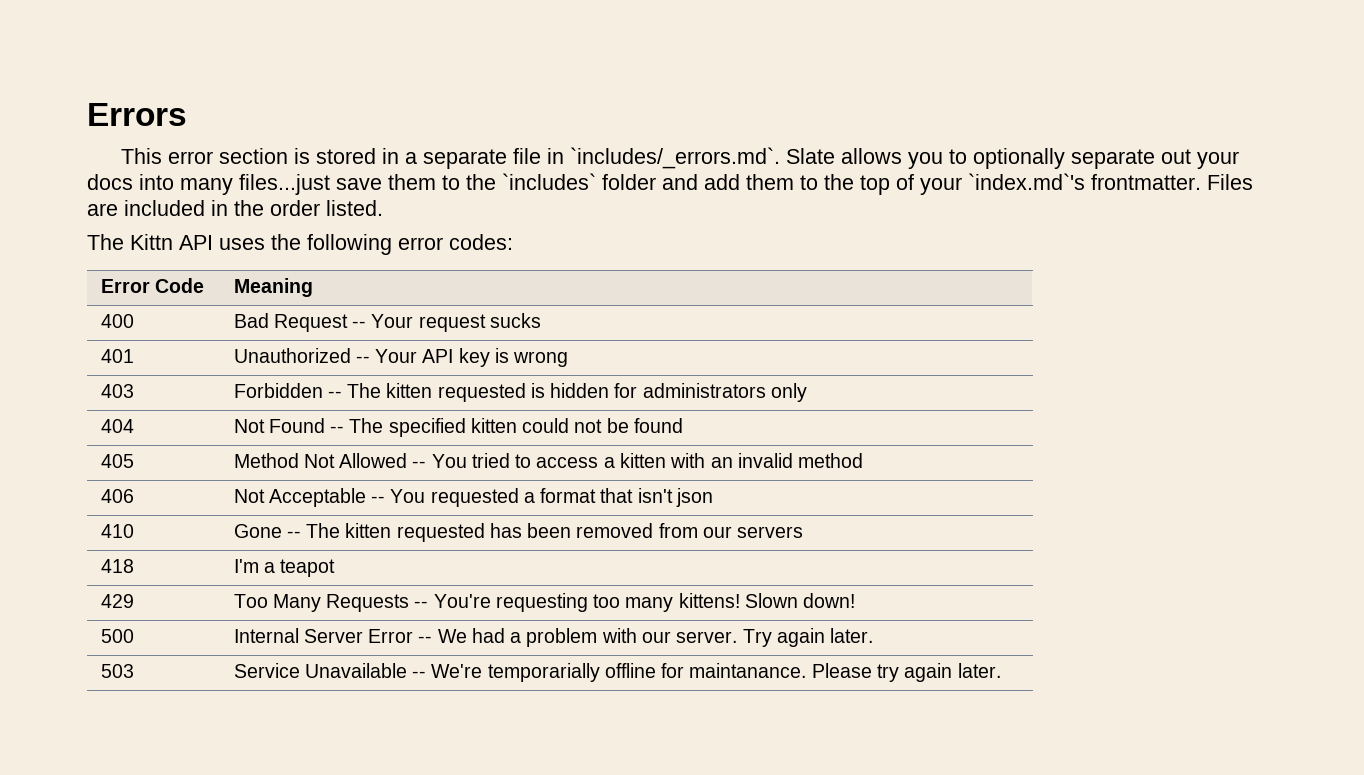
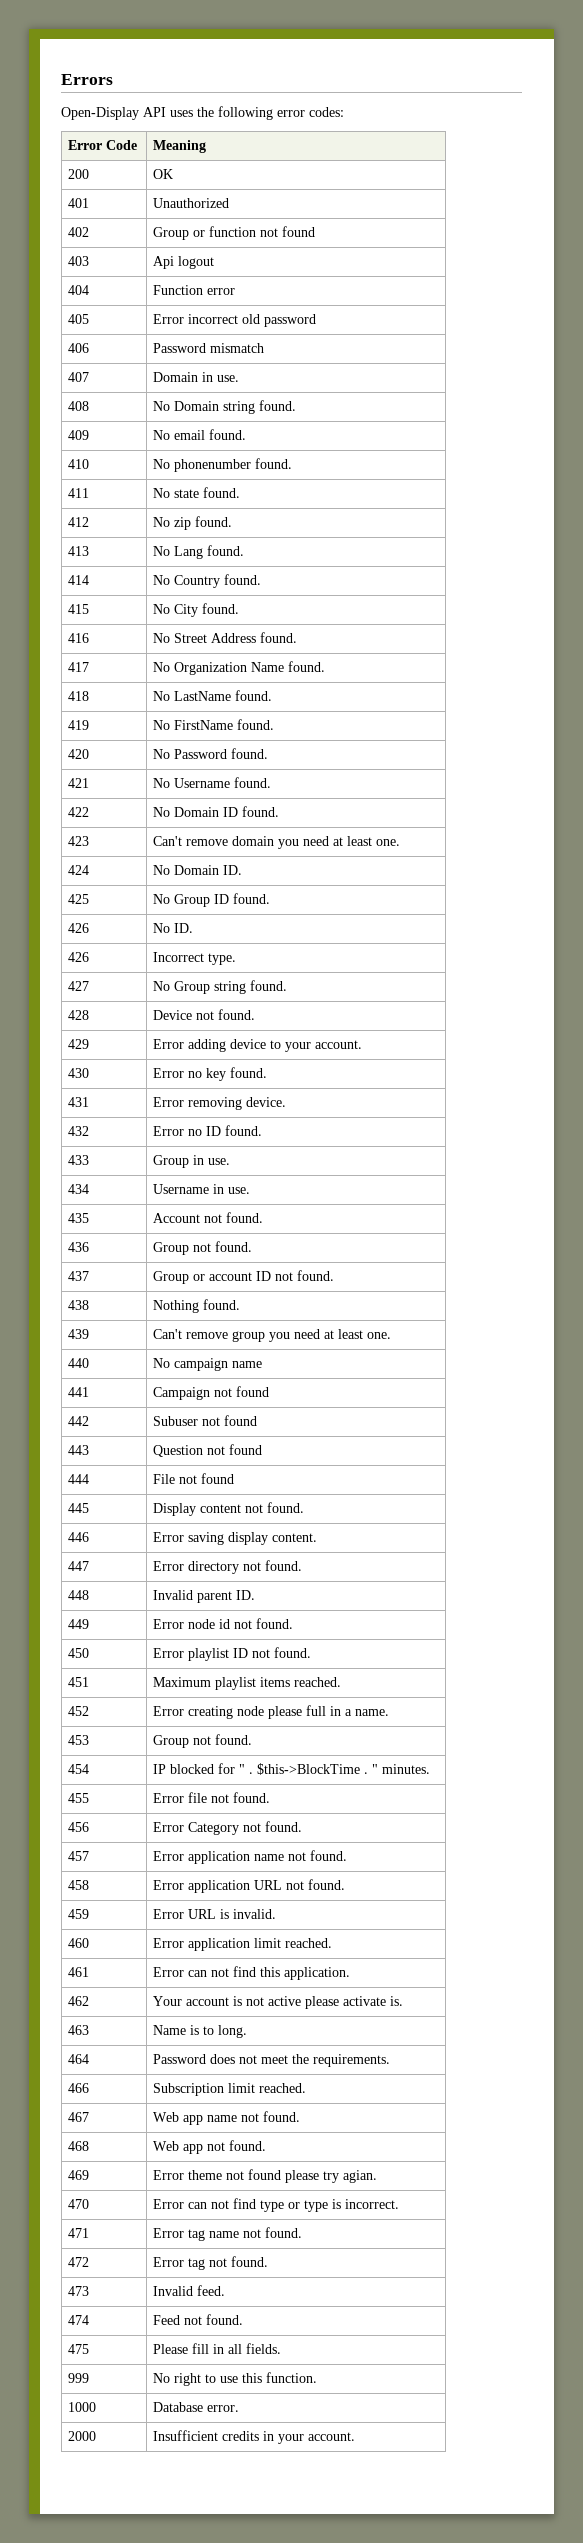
[121,147,1240,169] [87,173,1253,195] [87,200,383,216] [87,234,173,250] This error section is stored in a separate file in `includes/_errors.md`. Slate allows you to optionally separate out your docs into many files...just save them to the `includes` folder and add them to the top of your `index.md`'s frontmatter. Files are included in the order listed. // The Kittn -> [61,107,139,120] Open-Display
[100,314,134,328] [233,313,541,332] [100,349,134,363] [233,348,569,367] [100,384,134,398] [233,383,808,402] [100,419,134,433] [233,418,684,437] [100,454,134,468] [233,453,864,468] [100,489,134,503] [233,488,714,507] [100,524,134,538] [233,523,804,542] [100,559,134,573] [233,559,336,577] [100,594,134,608] [233,593,856,612] [100,629,134,643] [233,628,874,647] [100,664,134,678] [233,663,1001,682] 400 | Bad Request -- Your request sucks // 401 | Unauthorized -- Your API key is wrong // 403 | Forbidden -- The kitten requested is hidden for administrators only // 404 | Not Found -- The specified kitten could not be found // 405 | Method Not Allowed -- You tried to access a kitten with an invalid method // 406 | Not Acceptable -- You requested a format that isn't json // 410 | Gone -- The kitten requested has been removed from our servers // 418 | I'm a teapot // 429 | Too Many Requests -- You're requesting too many kittens! Slown down! // 500 | Internal Server Error -- We had a problem with our server. Try again later. // 503 | Service Unavailable -- We're temporarially offline for maintanance. Please try again later. -> [68,169,90,179] [153,169,174,179] [68,198,90,208] [153,198,230,208] [68,227,90,237] [153,226,316,240] [68,256,90,266] [153,256,215,269] [68,285,90,295] [153,285,236,295] [68,314,90,324] [153,314,317,327] [68,343,90,353] [153,343,265,353] [68,372,90,382] [153,372,240,382] [68,401,90,411] [153,400,297,414] [68,430,90,440] [153,429,247,440] [68,459,90,469] [153,458,293,472] [68,488,90,498] [153,487,241,498] [68,517,90,527] [153,516,233,530] [68,546,90,556] [153,545,245,559] [68,575,90,585] [153,574,262,588] [68,604,90,614] [153,603,240,617] [68,633,90,643] [153,632,298,643] [68,662,90,672] [153,661,326,675] [68,691,90,701] [153,690,273,701] [68,720,90,730] [153,719,275,730] [68,749,90,759] [153,748,269,759] [68,778,90,788] [153,777,272,788] [68,807,90,817] [153,806,280,817] [68,836,90,846] [153,836,401,849] [68,865,90,875] [153,865,243,875] [68,894,90,904] [153,893,271,907] [68,923,90,933] [153,923,194,933] [68,952,90,962] [153,952,237,965] [68,981,90,991] [153,980,288,994] [68,1010,90,1020] [153,1009,256,1020] [68,1039,90,1049] [153,1039,363,1052] [68,1068,90,1078] [153,1067,268,1081] [68,1097,90,1107] [153,1097,287,1110] [68,1126,90,1136] [153,1125,263,1136] [68,1155,90,1165] [153,1155,231,1168] [68,1184,90,1194] [153,1184,251,1194] [68,1213,90,1223] [153,1212,264,1223] [68,1242,90,1252] [153,1241,253,1255] [68,1271,90,1281] [153,1270,335,1284] [68,1300,90,1310] [153,1299,241,1313] [68,1329,90,1339] [153,1329,392,1342] [68,1358,90,1368] [153,1358,263,1371] [68,1387,90,1397] [153,1386,270,1400] [68,1416,90,1426] [153,1415,258,1426] [68,1445,90,1455] [153,1444,263,1457] [68,1474,90,1484] [153,1473,235,1484] [68,1503,90,1513] [153,1502,305,1516] [68,1532,90,1542] [153,1532,318,1545] [68,1561,90,1571] [153,1560,303,1574] [68,1590,90,1600] [153,1590,256,1603] [68,1619,90,1629] [153,1618,294,1629] [68,1648,90,1658] [153,1647,312,1661] [68,1677,90,1687] [153,1677,342,1690] [68,1706,90,1716] [153,1705,390,1719] [68,1735,90,1745] [153,1734,253,1748] [68,1764,90,1774] [153,1763,431,1775] [68,1793,90,1803] [153,1792,271,1803] [68,1822,90,1832] [153,1821,303,1835] [68,1851,90,1861] [153,1850,348,1864] [68,1880,90,1890] [153,1879,346,1893] [68,1909,90,1919] [153,1909,277,1919] [68,1938,90,1948] [153,1938,333,1951] [68,1967,90,1977] [153,1966,351,1980] [68,1996,90,2006] [153,1996,404,2009] [68,2025,90,2035] [153,2025,248,2038] [68,2054,90,2064] [153,2054,391,2067] [68,2083,90,2093] [153,2083,307,2096] [68,2112,90,2122] [153,2111,301,2125] [68,2141,90,2151] [153,2140,267,2154] [68,2170,90,2180] [153,2169,378,2183] [68,2199,90,2209] [153,2198,400,2212] [68,2228,90,2238] [153,2227,303,2241] [68,2257,90,2267] [153,2256,269,2270] [68,2286,90,2296] [153,2285,226,2296] [68,2315,90,2325] [153,2314,244,2325] [68,2344,90,2354] [153,2343,282,2354] [68,2373,90,2383] [153,2372,318,2386] [68,2402,97,2412] [153,2402,240,2412] [68,2431,97,2441] [153,2430,356,2444] 200 | OK // 401 | Unauthorized // 402 | Group or function not found // 403 | Api logout // 404 | Function error // 405 | Error incorrect old password // 406 | Password mismatch // 407 | Domain in use. // 408 | No Domain string found. // 409 | No email found. // 410 | No phonenumber found. // 411 | No state found. // 412 | No zip found. // 413 | No Lang found. // 414 | No Country found. // 415 | No City found. // 416 | No Street Address found. // 417 | No Organization Name found. // 418 | No LastName found. // 419 | No FirstName found. // 420 | No Password found. // 421 | No Username found. // 422 | No Domain ID found. // 423 | Can't remove domain you need at least one. // 424 | No Domain ID. // 425 | No Group ID found. // 426 | No ID. // 426 | Incorrect type. // 427 | No Group string found. // 428 | Device not found. // 429 | Error adding device to your account. // 430 | Error no key found. // 431 | Error removing device. // 432 | Error no ID found. // 433 | Group in use. // 434 | Username in use. // 435 | Account not found. // 436 | Group not found. // 437 | Group or account ID not found. // 438 | Nothing found. // 439 | Can't remove group you need at least one. // 440 | No campaign name // 441 | Campaign not found // 442 | Subuser not found // 443 | Question not found // 444 | File not found // 445 | Display content not found. // 446 | Error saving display content. // 447 | Error directory not found. // 448 | Invalid parent ID. // 449 | Error node id not found. // 450 | Error playlist ID not found. // 451 | Maximum playlist items reached. // 452 | Error creating node please full in a name. // 453 | Group not found. // 454 | IP blocked for " . $this->BlockTime . " minutes. // 455 | Error file not found. // 456 | Error Category not found. // 457 | Error application name not found. // 458 | Error application URL not found. // 459 | Error URL is invalid. // 460 | Error application limit reached. // 461 | Error can not find this application. // 462 | Your account is not active please activate is. // 463 | Name is to long. // 464 | Password does not meet the requirements. // 466 | Subscription limit reached. // 467 | Web app name not found. // 468 | Web app not found. // 469 | Error theme not found please try agian. // 470 | Error can not find type or type is incorrect. // 471 | Error tag name not found. // 472 | Error tag not found. // 473 | Invalid feed. // 474 | Feed not found. // 475 | Please fill in all fields. // 999 | No right to use this function. // 1000 | Database error. // 2000 | Insufficient credits in your account.

